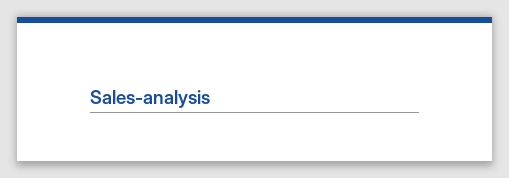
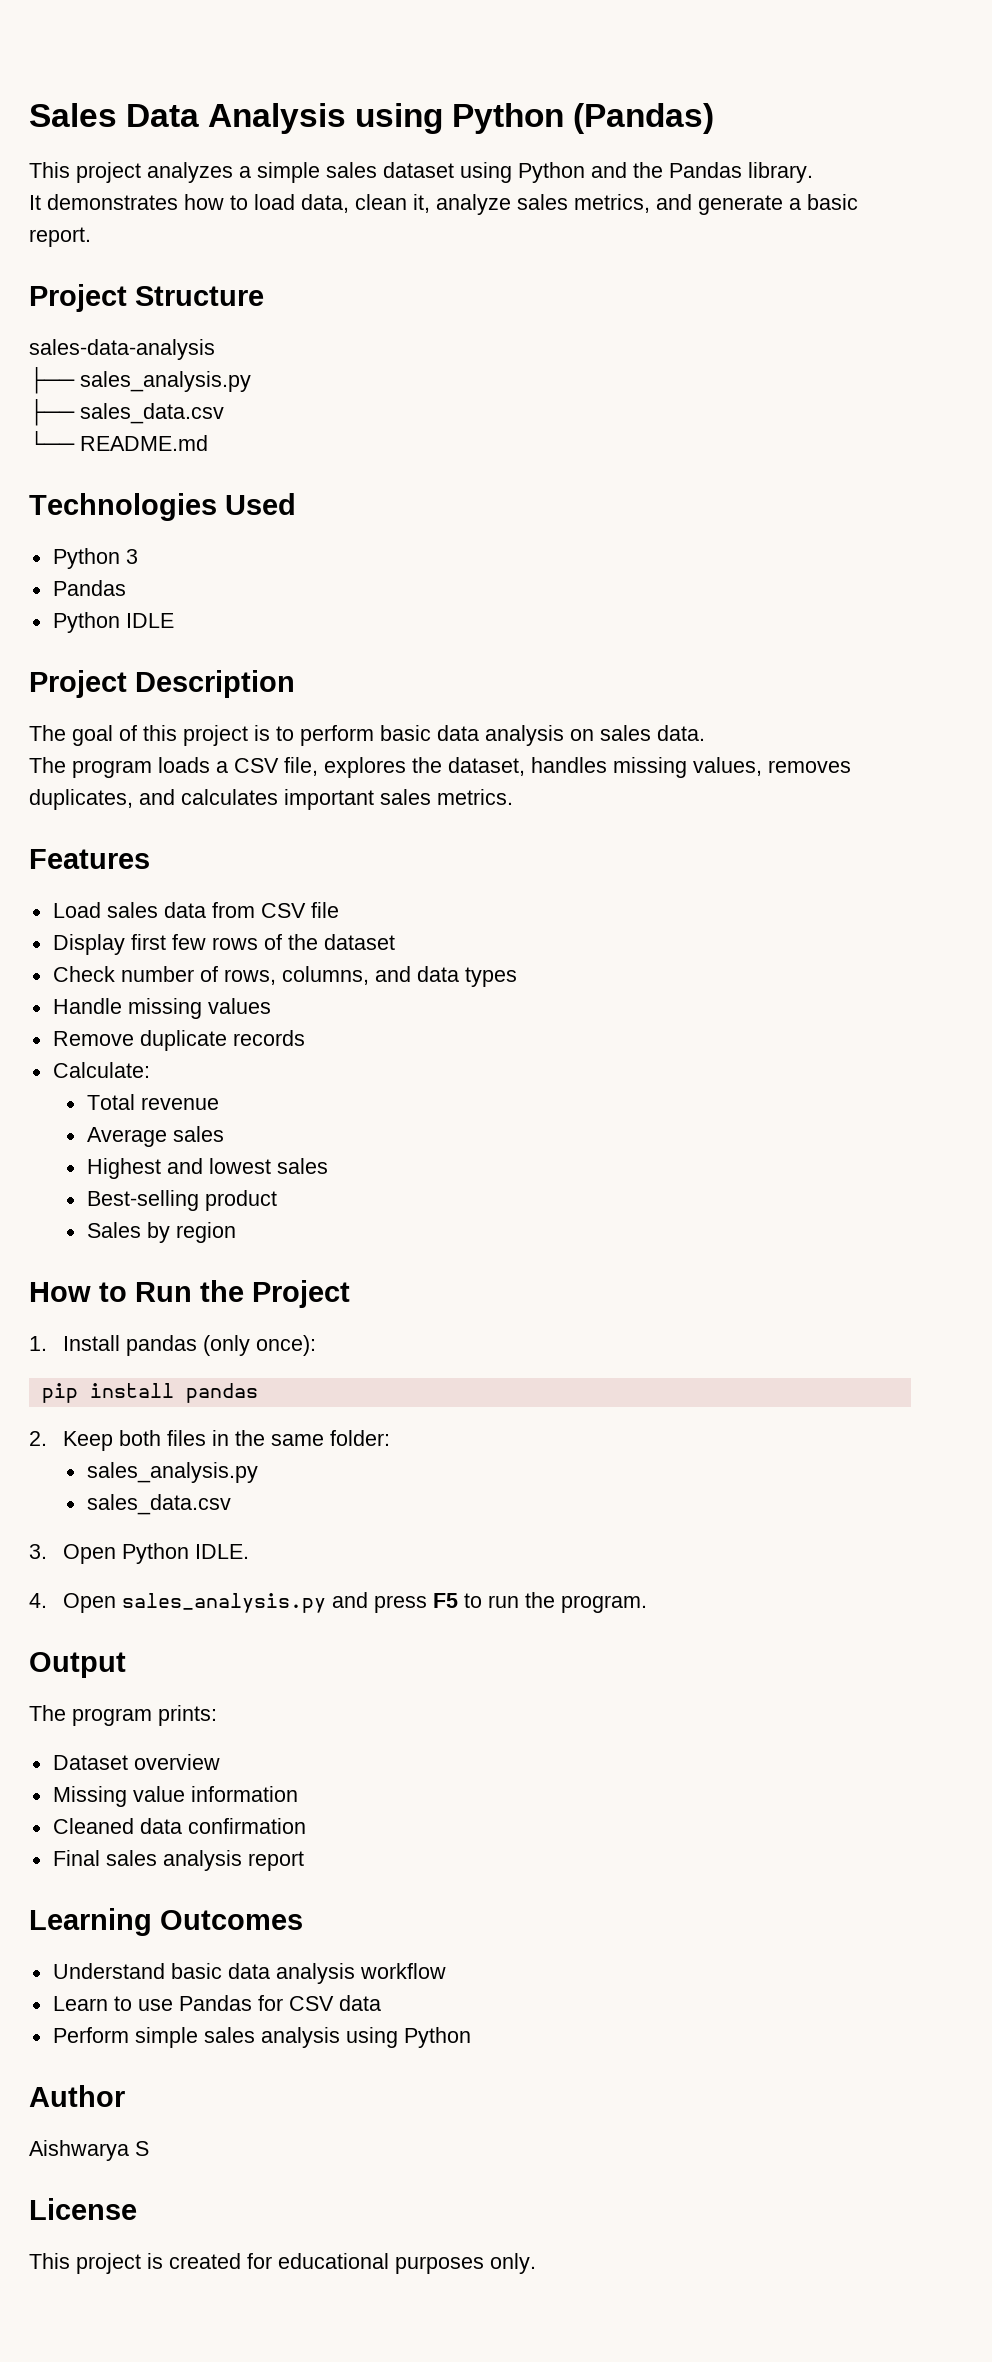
[90,90,210,108] Sales-analysis -> [29,103,715,134] [29,162,813,183] [29,194,858,215] [29,227,91,247] [29,284,264,312] [29,339,215,360] [29,367,251,394] [29,399,224,426] [29,431,208,451] [29,493,296,521] [52,548,138,569] [52,580,126,596] [52,612,174,633] [29,670,295,698] [29,725,705,746] [29,757,851,778] [29,789,513,810] [29,849,150,869] [52,902,339,918] [52,934,395,955] [52,966,517,987] [52,998,271,1019] [52,1030,305,1051] [52,1062,150,1078] [86,1094,219,1110] [86,1126,224,1147] [86,1158,328,1179] [86,1190,277,1211] [86,1222,236,1243] [29,1280,350,1308] [29,1335,317,1356] [41,1383,258,1403] [29,1430,391,1451] [86,1462,258,1483] [86,1494,231,1515] [29,1543,250,1564] [29,1592,648,1613] [29,1652,126,1678] [29,1705,217,1726] [52,1754,220,1770] [52,1786,298,1807] [52,1818,306,1834] [52,1850,304,1871] [29,1908,303,1936] [52,1963,446,1984] [52,1995,381,2011] [52,2027,471,2048] [29,2085,125,2107] [29,2140,149,2161] [29,2198,137,2220] [29,2253,536,2274] Sales Data Analysis using Python (Pandas) // This project analyzes a simple sales dataset using Python and the Pandas library. // It demonstrates how to load data, clean it, analyze sales metrics, and generate a basic report. // Project Structure // sales-data-analysis // ├── sales_analysis.py // ├── sales_data.csv // └── README.md // Technologies Used // Python 3 // Pandas // Python IDLE // Project Description // The goal of this project is to perform basic data analysis on sales data. // The program loads a CSV file, explores the dataset, handles missing values, removes duplicates, and calculates important sales metrics. // Features // Load sales data from CSV file // Display first few rows of the dataset // Check number of rows, columns, and data types // Handle missing values // Remove duplicate records // Calculate: // Total revenue // Average sales // Highest and lowest sales // Best-selling product // Sales by region // How to Run the Project // 1. Install pandas (only once): // pip install pandas // 2. Keep both files in the same folder: // sales_analysis.py // sales_data.csv // 3. Open Python IDLE. // 4. Open sales_analysis.py and press F5 to run the program. // Output // The program prints: // Dataset overview // Missing value information // Cleaned data confirmation // Final sales analysis report // Learning Outcomes // Understand basic data analysis workflow // Learn to use Pandas for CSV data // Perform simple sales analysis using Python // Author // Aishwarya S // License // This project is created for educational purposes only.

